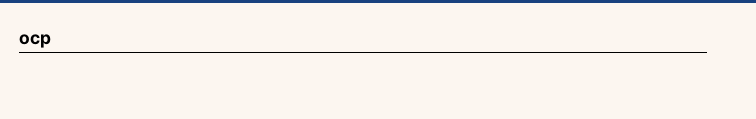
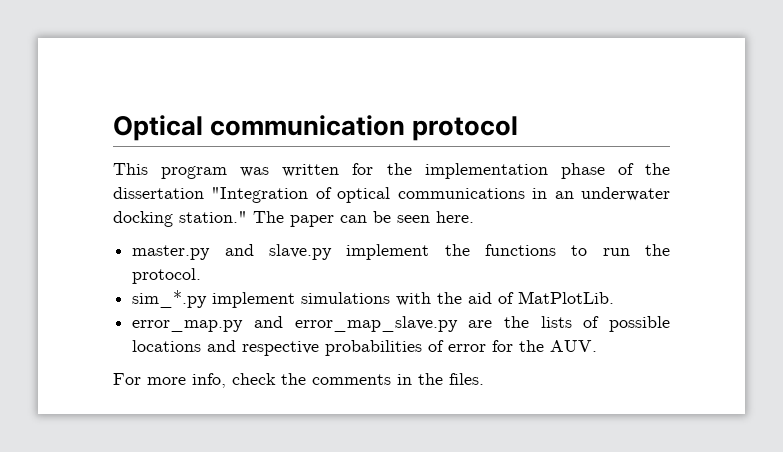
[19,34,51,48] ocp -> [113,115,519,141] [113,163,670,179] [113,187,670,203] [113,211,474,227] [132,244,670,260] [132,268,202,284] [132,290,615,308] [132,316,670,332] [132,340,598,356] [113,373,484,388] Optical communication protocol // This program was written for the implementation phase of the dissertation "Integration of optical communications in an underwater docking station." The paper can be seen here. // master.py and slave.py implement the functions to run the protocol. // sim_*.py implement simulations with the aid of MatPlotLib. // error_map.py and error_map_slave.py are the lists of possible locations and respective probabilities of error for the AUV. // For more info, check the comments in the files.

